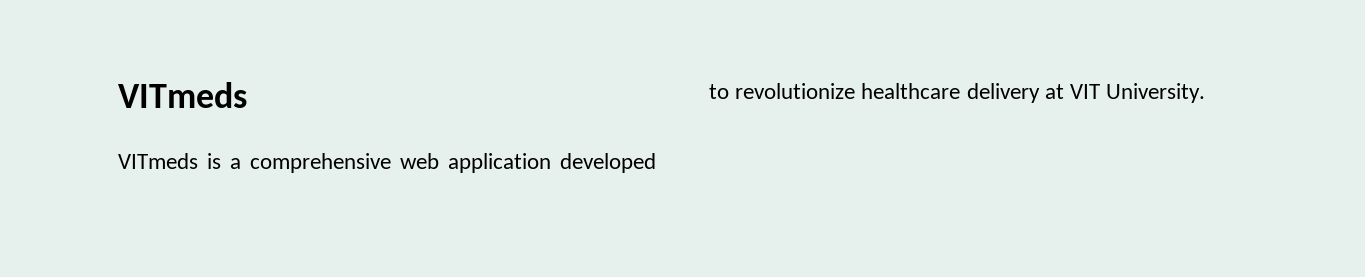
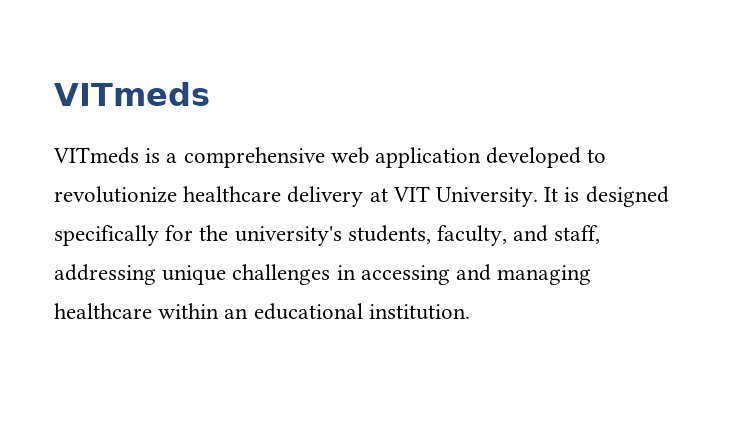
(1206, 93) none -> [544,186,669,207] [54,225,601,246] [54,264,592,285] [54,303,470,320] It is designed specifically for the university's students, faculty, and staff, addressing unique challenges in accessing and managing healthcare within an educational institution.

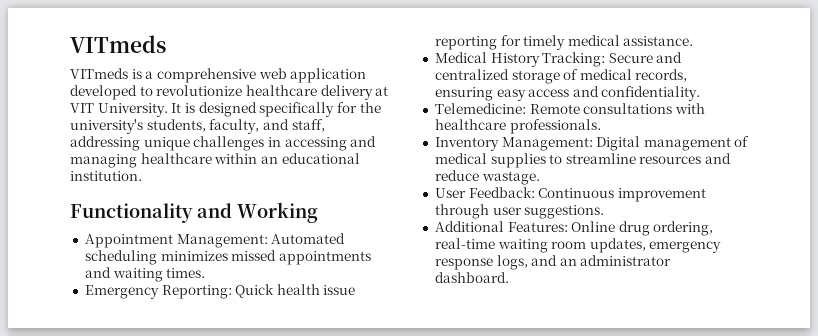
(470, 312) none -> [70,202,318,223] [84,233,346,248] [84,250,371,265] [84,267,206,282] [84,284,356,299] [434,35,694,50] [434,52,683,67] [434,69,688,84] [434,86,701,101] [434,103,705,114] [434,119,601,134] [434,136,750,151] [434,153,732,168] [434,170,540,185] [434,187,706,202] [434,204,605,219] [434,221,714,236] [434,238,722,253] [434,255,672,270] [434,272,509,283] // Functionality and Working // Appointment Management: Automated scheduling minimizes missed appointments and waiting times. // Emergency Reporting: Quick health issue reporting for timely medical assistance. // Medical History Tracking: Secure and centralized storage of medical records, ensuring easy access and confidentiality. // Telemedicine: Remote consultations with healthcare professionals. // Inventory Management: Digital management of medical supplies to streamline resources and reduce wastage. // User Feedback: Continuous improvement through user suggestions. // Additional Features: Online drug ordering, real-time waiting room updates, emergency response logs, and an administrator dashboard.

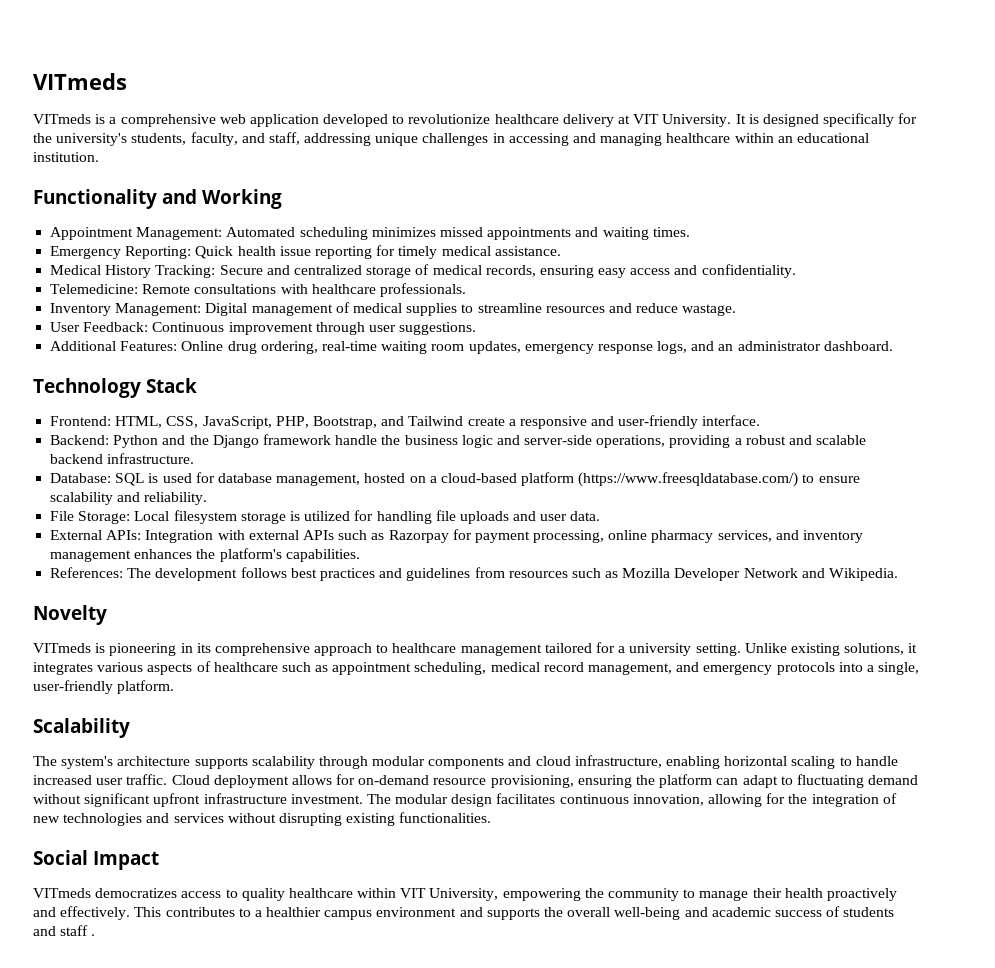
(509, 277) none -> [33,378,198,398] [50,415,761,429] [50,434,867,448] [50,453,195,464] [50,472,860,487] [50,492,208,505] [50,510,601,524] [50,529,864,543] [50,548,360,562] [50,567,899,581] [33,605,107,625] [33,642,918,656] [33,661,920,675] [33,680,175,694] [33,718,130,738] [33,755,898,769] [33,774,919,788] [33,793,897,807] [33,812,492,826] [33,850,160,870] [33,888,897,901] [33,906,895,920] [33,925,96,936] // Technology Stack // Frontend: HTML, CSS, JavaScript, PHP, Bootstrap, and Tailwind create a responsive and user-friendly interface. // Backend: Python and the Django framework handle the business logic and server-side operations, providing a robust and scalable backend infrastructure. // Database: SQL is used for database management, hosted on a cloud-based platform (https://www.freesqldatabase.com/) to ensure scalability and reliability. // File Storage: Local filesystem storage is utilized for handling file uploads and user data. // External APIs: Integration with external APIs such as Razorpay for payment processing, online pharmacy services, and inventory management enhances the platform's capabilities. // References: The development follows best practices and guidelines from resources such as Mozilla Developer Network and Wikipedia. // Novelty // VITmeds is pioneering in its comprehensive approach to healthcare management tailored for a university setting. Unlike existing solutions, it integrates various aspects of healthcare such as appointment scheduling, medical record management, and emergency protocols into a single, user-friendly platform. // Scalability // The system's architecture supports scalability through modular components and cloud infrastructure, enabling horizontal scaling to handle increased user traffic. Cloud deployment allows for on-demand resource provisioning, ensuring the platform can adapt to fluctuating demand without significant upfront infrastructure investment. The modular design facilitates continuous innovation, allowing for the integration of new technologies and services without disrupting existing functionalities. // Social Impact // VITmeds democratizes access to quality healthcare within VIT University, empowering the community to manage their health proactively and effectively. This contributes to a healthier campus environment and supports the overall well-being and academic success of students and staff .

